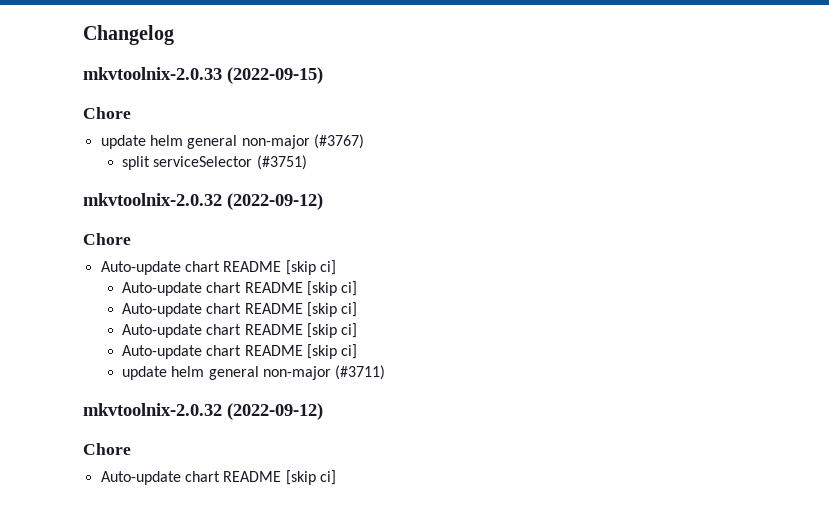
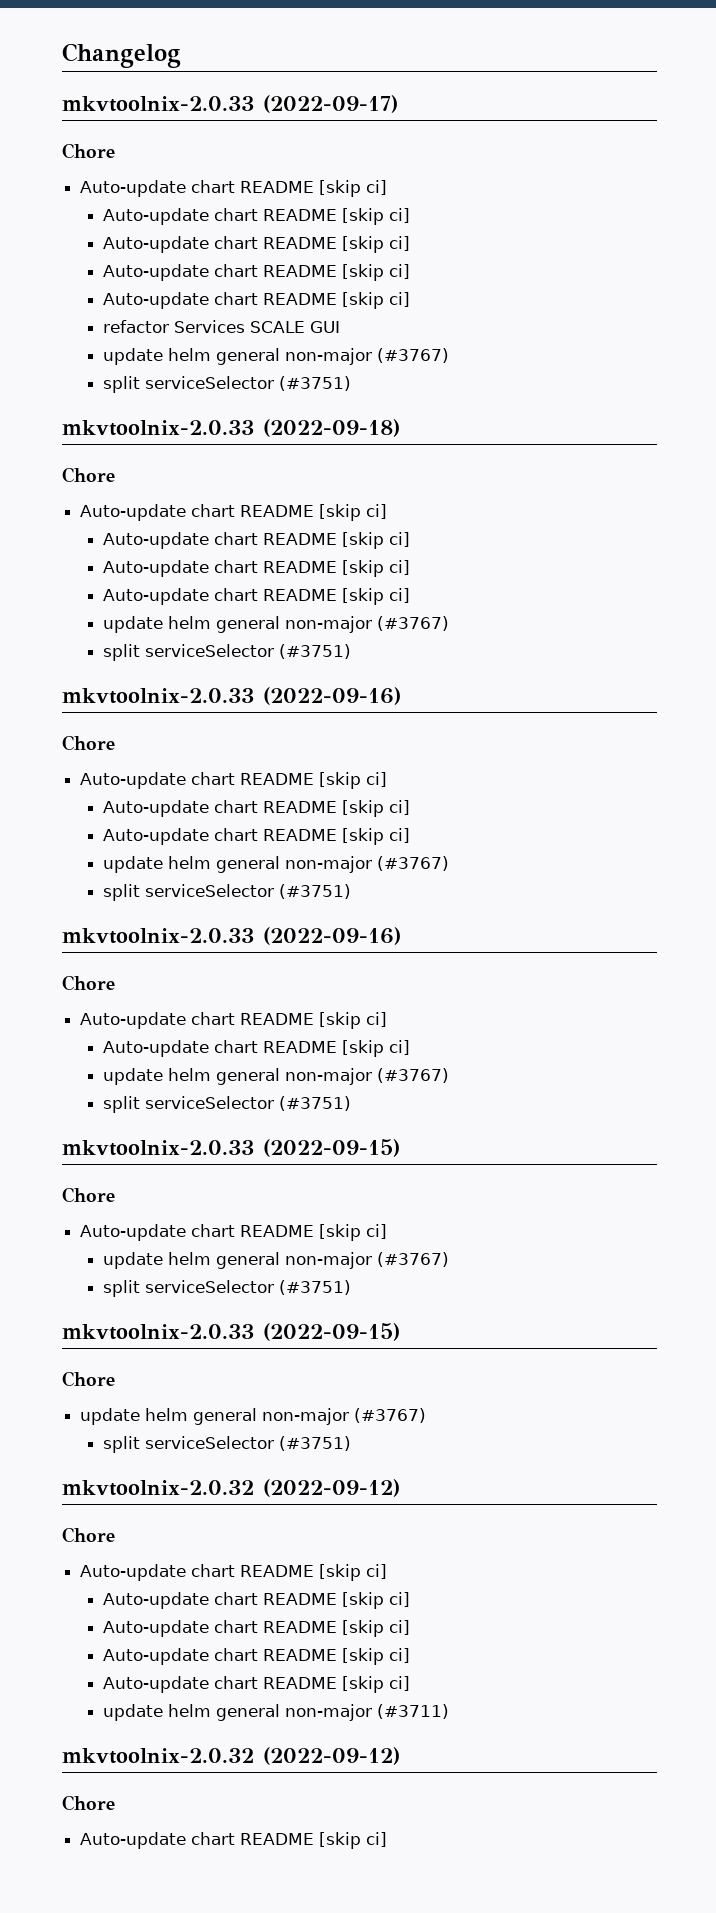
(174, 35) none -> [62,95,398,113] [62,143,115,159] [80,180,388,197] [102,208,410,225] [102,236,410,253] [102,264,410,281] [102,292,410,309] [102,320,340,333] [102,348,449,365] [102,376,351,393] [62,419,400,437] [62,467,115,483] [80,504,388,521] [102,532,410,549] [102,560,410,577] [102,588,410,605] [102,616,449,633] [102,644,351,661] [62,687,401,705] [62,735,115,751] [80,772,388,789] [102,800,410,817] [102,828,410,845] [102,856,449,873] [102,884,351,901] [62,927,401,945] [62,975,115,991] [80,1012,388,1029] [102,1040,410,1057] [102,1068,449,1085] [102,1096,351,1113] [62,1139,400,1157] [62,1187,115,1203] [80,1224,388,1241] [102,1252,449,1269] [102,1280,351,1297] // mkvtoolnix-2.0.33 (2022-09-17) // Chore // Auto-update chart README [skip ci] // Auto-update chart README [skip ci] // Auto-update chart README [skip ci] // Auto-update chart README [skip ci] // Auto-update chart README [skip ci] // refactor Services SCALE GUI // update helm general non-major (#3767) // split serviceSelector (#3751) // mkvtoolnix-2.0.33 (2022-09-18) // Chore // Auto-update chart README [skip ci] // Auto-update chart README [skip ci] // Auto-update chart README [skip ci] // Auto-update chart README [skip ci] // update helm general non-major (#3767) // split serviceSelector (#3751) // mkvtoolnix-2.0.33 (2022-09-16) // Chore // Auto-update chart README [skip ci] // Auto-update chart README [skip ci] // Auto-update chart README [skip ci] // update helm general non-major (#3767) // split serviceSelector (#3751) // mkvtoolnix-2.0.33 (2022-09-16) // Chore // Auto-update chart README [skip ci] // Auto-update chart README [skip ci] // update helm general non-major (#3767) // split serviceSelector (#3751) // mkvtoolnix-2.0.33 (2022-09-15) // Chore // Auto-update chart README [skip ci] // update helm general non-major (#3767) // split serviceSelector (#3751)

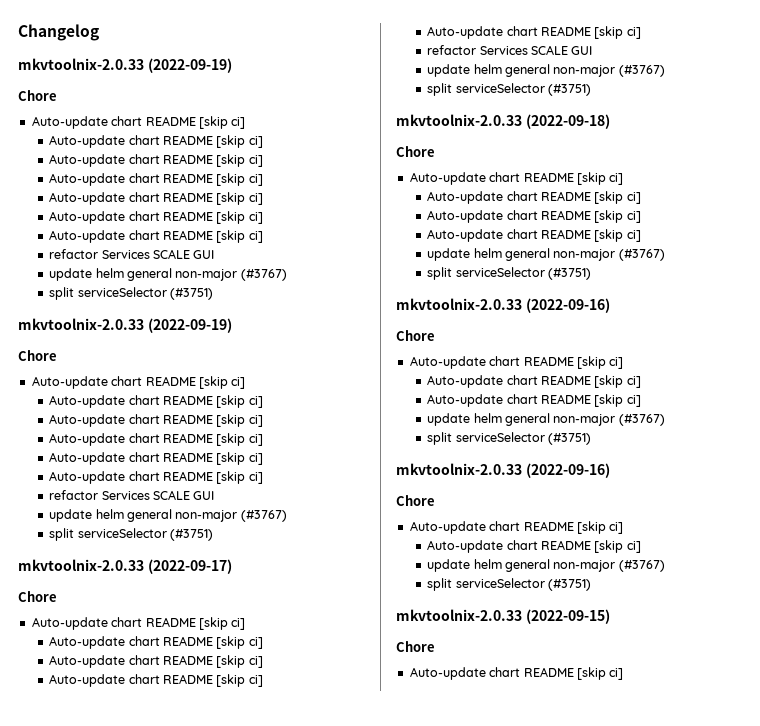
(181, 55) none -> [18,58,232,73] [18,90,57,101] [31,116,246,129] [49,135,263,148] [49,154,263,167] [49,173,263,186] [49,192,263,205] [49,211,263,224] [49,230,263,243] [49,249,215,259] [49,268,287,281] [49,287,214,300] [18,318,232,333] [18,350,57,361] [31,376,246,389] [49,395,263,408] [49,414,263,427] [49,433,263,446] [49,452,263,465] [49,471,263,484] [49,490,215,500] [49,509,287,522] [49,528,214,541] // mkvtoolnix-2.0.33 (2022-09-19) // Chore // Auto-update chart README [skip ci] // Auto-update chart README [skip ci] // Auto-update chart README [skip ci] // Auto-update chart README [skip ci] // Auto-update chart README [skip ci] // Auto-update chart README [skip ci] // Auto-update chart README [skip ci] // refactor Services SCALE GUI // update helm general non-major (#3767) // split serviceSelector (#3751) // mkvtoolnix-2.0.33 (2022-09-19) // Chore // Auto-update chart README [skip ci] // Auto-update chart README [skip ci] // Auto-update chart README [skip ci] // Auto-update chart README [skip ci] // Auto-update chart README [skip ci] // Auto-update chart README [skip ci] // refactor Services SCALE GUI // update helm general non-major (#3767) // split serviceSelector (#3751)
[102,1252,449,1269] [102,1280,351,1297] [62,1323,400,1341] [62,1371,115,1387] [80,1408,427,1425] [102,1436,351,1453] [62,1479,400,1497] [62,1527,115,1543] [80,1564,388,1581] [102,1592,410,1609] [102,1620,410,1637] [102,1648,410,1665] [102,1676,410,1693] [102,1704,449,1721] [62,1747,400,1765] [62,1795,115,1811] [80,1832,388,1849] // update helm general non-major (#3767) // split serviceSelector (#3751) // mkvtoolnix-2.0.33 (2022-09-15) // Chore // update helm general non-major (#3767) // split serviceSelector (#3751) // mkvtoolnix-2.0.32 (2022-09-12) // Chore // Auto-update chart README [skip ci] // Auto-update chart README [skip ci] // Auto-update chart README [skip ci] // Auto-update chart README [skip ci] // Auto-update chart README [skip ci] // update helm general non-major (#3711) // mkvtoolnix-2.0.32 (2022-09-12) // Chore // Auto-update chart README [skip ci] -> (624, 674) none

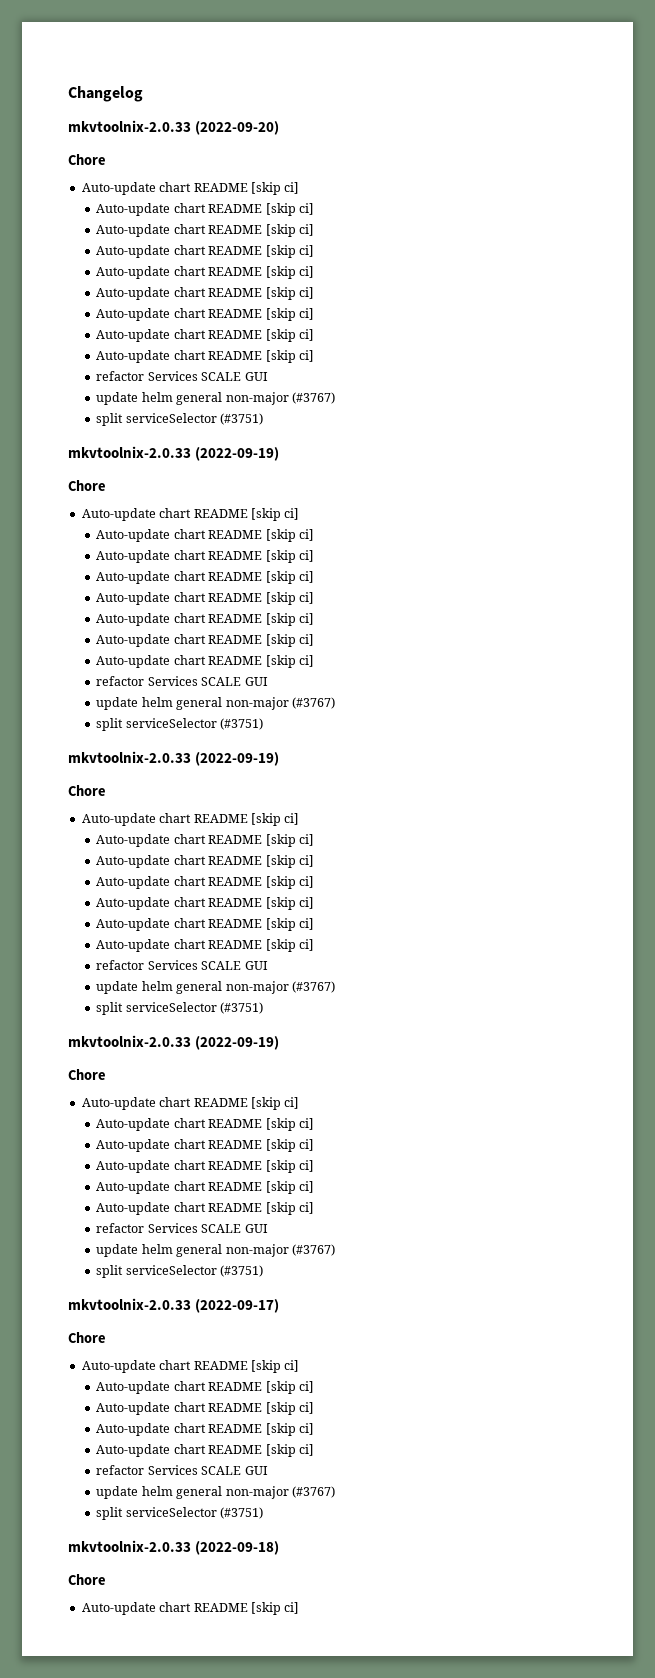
(99, 32) none -> [68,120,280,135] [68,154,106,165] [81,182,300,195] [96,203,314,216] [96,224,314,237] [96,245,314,258] [96,266,314,279] [96,287,314,300] [96,308,314,321] [96,329,314,342] [96,350,314,363] [96,371,268,381] [96,392,335,405] [96,413,264,426] [68,446,280,461] [68,480,106,491] [81,508,300,521] [96,529,314,542] [96,550,314,563] [96,571,314,584] [96,592,314,605] [96,613,314,626] [96,634,314,647] [96,655,314,668] [96,676,268,686] [96,697,335,710] [96,718,264,731] // mkvtoolnix-2.0.33 (2022-09-20) // Chore // Auto-update chart README [skip ci] // Auto-update chart README [skip ci] // Auto-update chart README [skip ci] // Auto-update chart README [skip ci] // Auto-update chart README [skip ci] // Auto-update chart README [skip ci] // Auto-update chart README [skip ci] // Auto-update chart README [skip ci] // Auto-update chart README [skip ci] // refactor Services SCALE GUI // update helm general non-major (#3767) // split serviceSelector (#3751) // mkvtoolnix-2.0.33 (2022-09-19) // Chore // Auto-update chart README [skip ci] // Auto-update chart README [skip ci] // Auto-update chart README [skip ci] // Auto-update chart README [skip ci] // Auto-update chart README [skip ci] // Auto-update chart README [skip ci] // Auto-update chart README [skip ci] // Auto-update chart README [skip ci] // refactor Services SCALE GUI // update helm general non-major (#3767) // split serviceSelector (#3751)
[427,191,641,204] [427,210,641,223] [427,229,641,242] [427,248,665,261] [427,267,592,280] [396,298,610,313] [396,330,435,341] [409,356,624,369] [427,375,641,388] [427,394,641,407] [427,413,665,426] [427,432,592,445] [396,463,610,478] [396,495,435,506] [409,521,624,534] [427,540,641,553] [427,559,665,572] [427,578,592,591] [396,609,610,624] [396,641,435,652] [409,667,624,680] // Auto-update chart README [skip ci] // Auto-update chart README [skip ci] // Auto-update chart README [skip ci] // update helm general non-major (#3767) // split serviceSelector (#3751) // mkvtoolnix-2.0.33 (2022-09-16) // Chore // Auto-update chart README [skip ci] // Auto-update chart README [skip ci] // Auto-update chart README [skip ci] // update helm general non-major (#3767) // split serviceSelector (#3751) // mkvtoolnix-2.0.33 (2022-09-16) // Chore // Auto-update chart README [skip ci] // Auto-update chart README [skip ci] // update helm general non-major (#3767) // split serviceSelector (#3751) // mkvtoolnix-2.0.33 (2022-09-15) // Chore // Auto-update chart README [skip ci] -> (300, 1608) none

